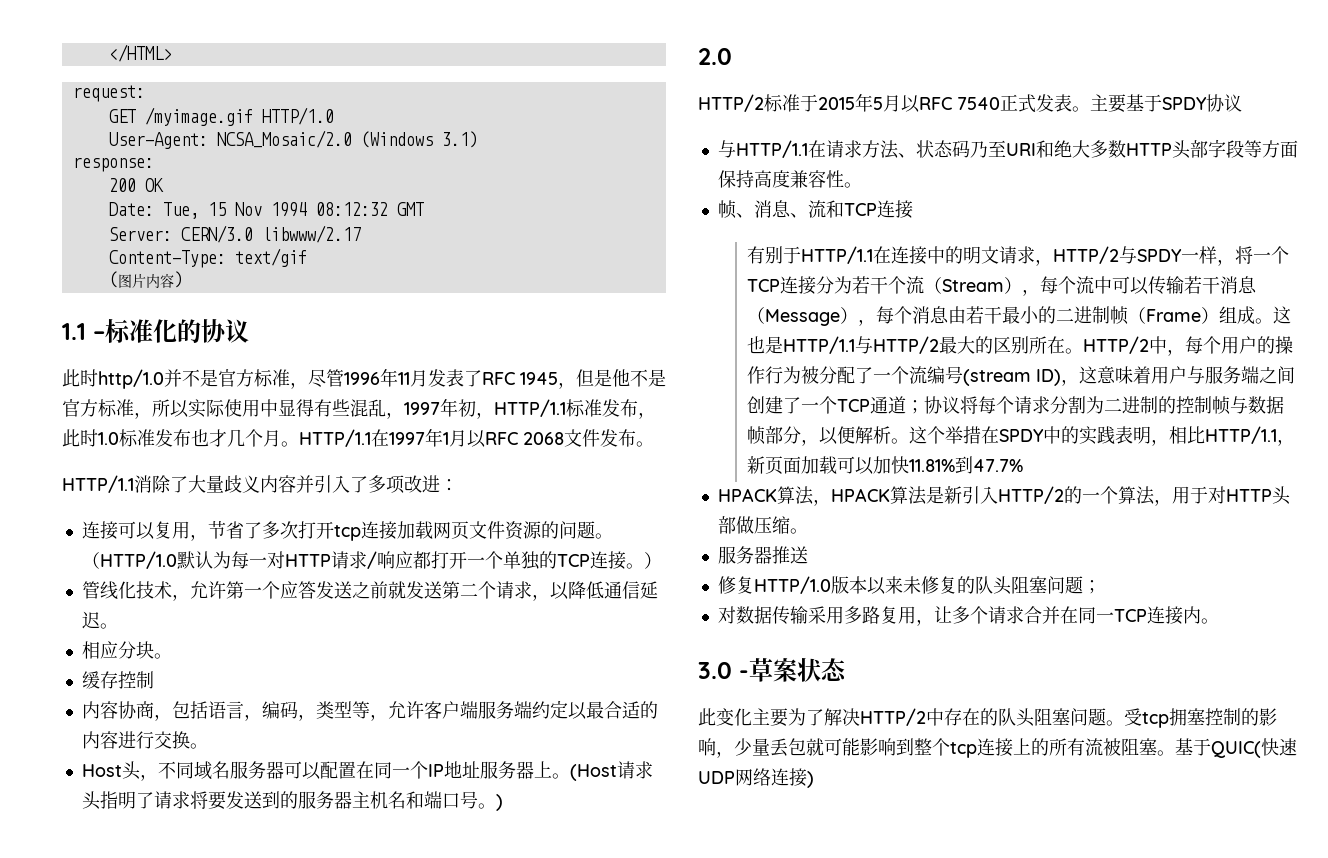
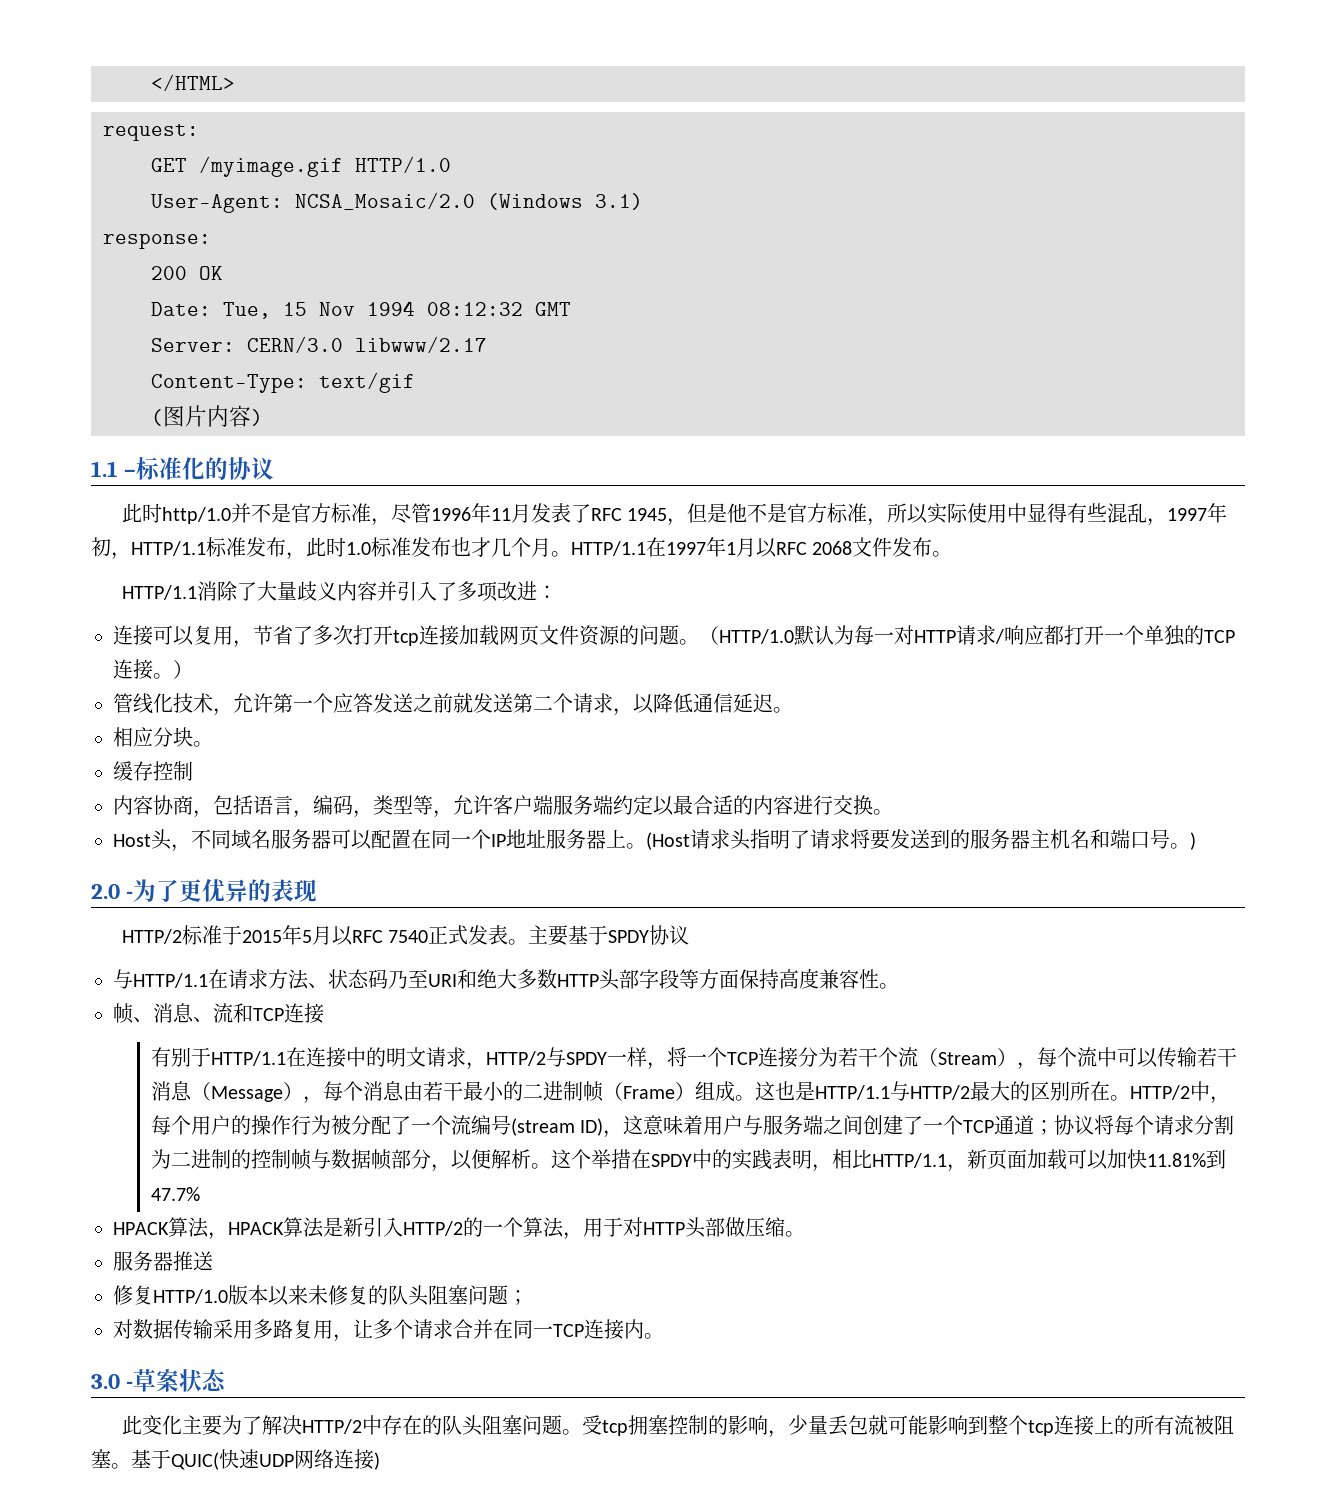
(732, 56) none -> [126,879,318,902] -为了更优异的表现

